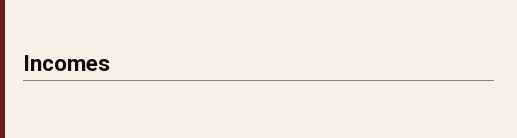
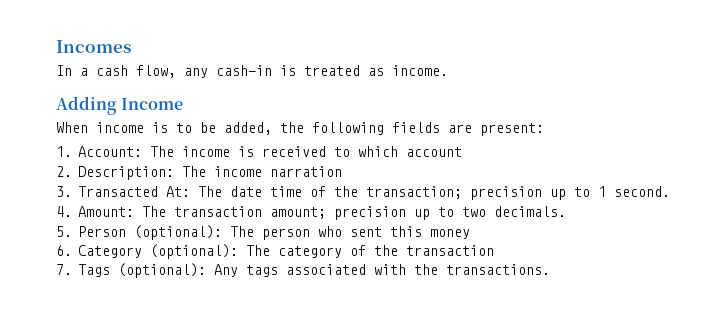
(110, 63) none -> [56,65,448,78] [56,96,184,115] [56,122,544,136] [56,146,462,157] [56,166,342,180] [56,186,670,200] [56,206,566,220] [56,225,470,240] [56,244,494,259] [56,263,550,278] // In a cash flow, any cash-in is treated as income. // Adding Income // When income is to be added, the following fields are present: // 1. Account: The income is received to which account // 2. Description: The income narration // 3. Transacted At: The date time of the transaction; precision up to 1 second. // 4. Amount: The transaction amount; precision up to two decimals. // 5. Person (optional): The person who sent this money // 6. Category (optional): The category of the transaction // 7. Tags (optional): Any tags associated with the transactions.

